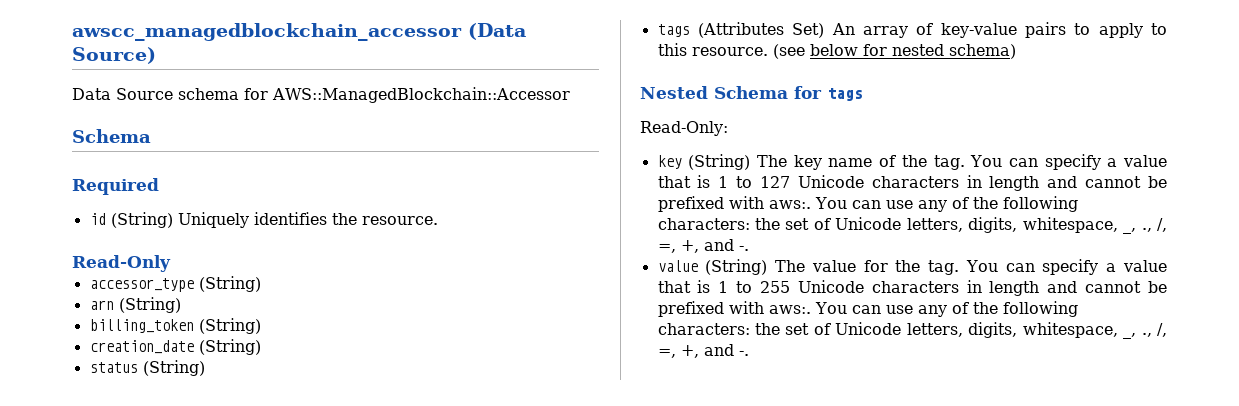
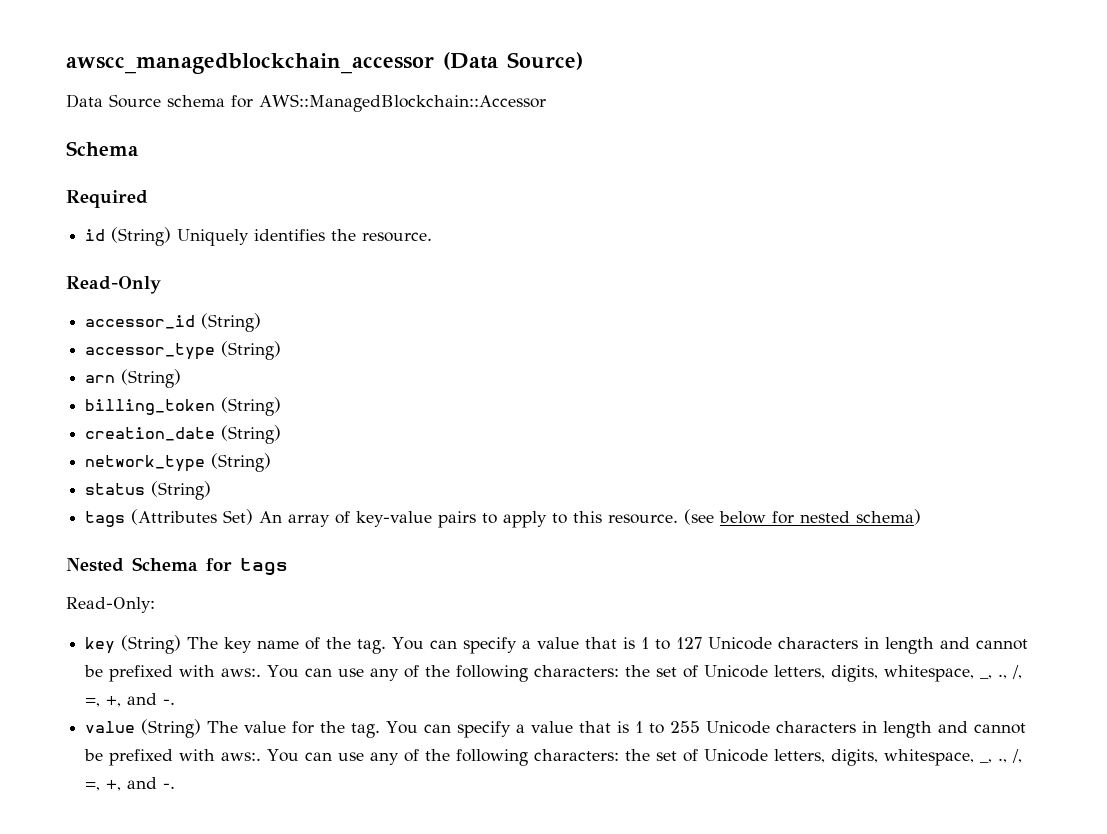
(171, 263) none -> [85,313,262,332] // accessor_id (String)
(261, 347) none -> [85,453,272,472] // network_type (String)

